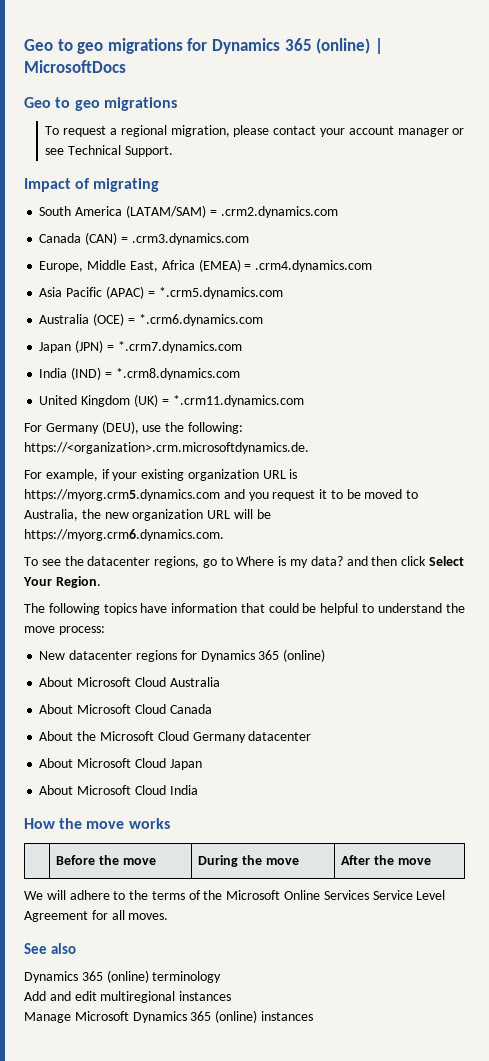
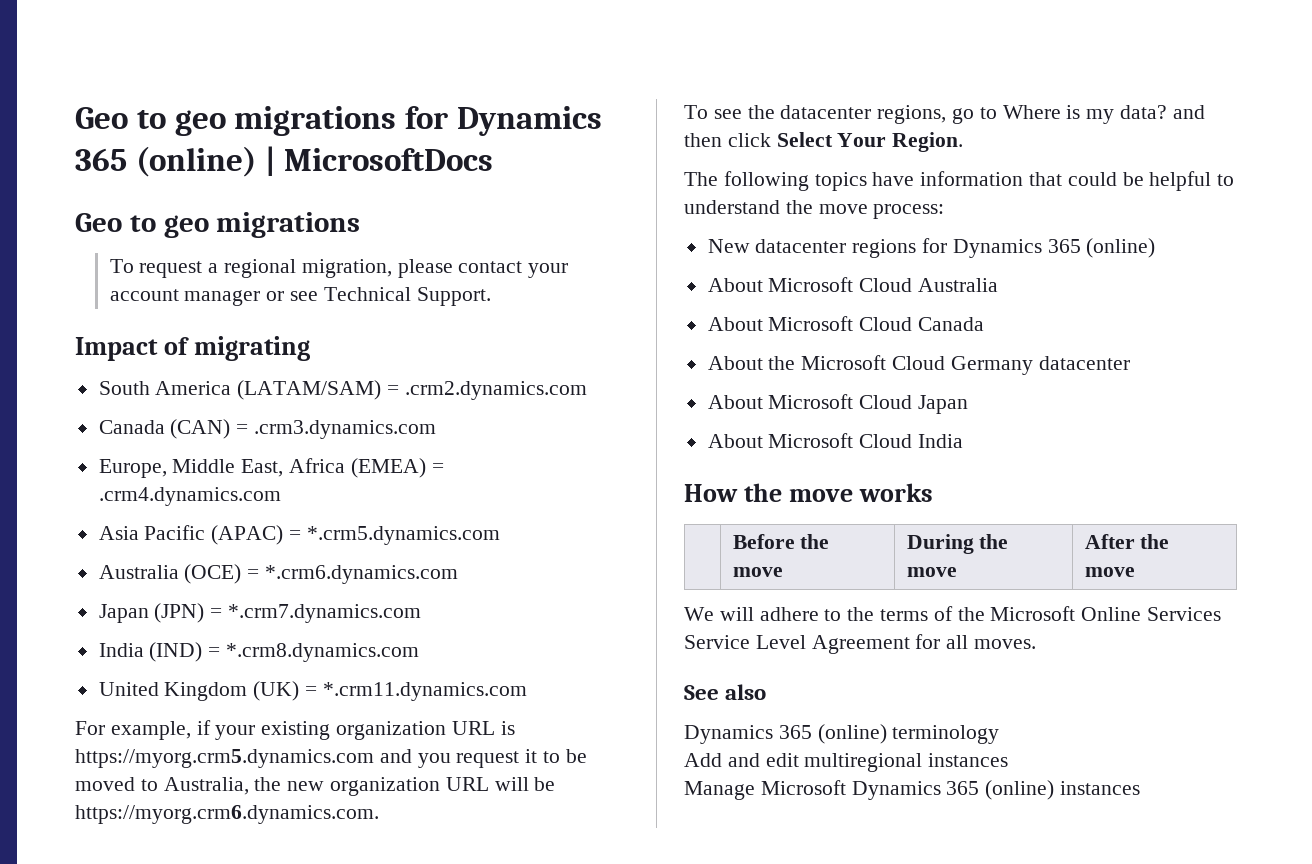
[24,421,243,434] [24,442,309,454] // For Germany (DEU), use the following: https://<organization>.crm.microsoftdynamics.de. -> (527, 691) none

